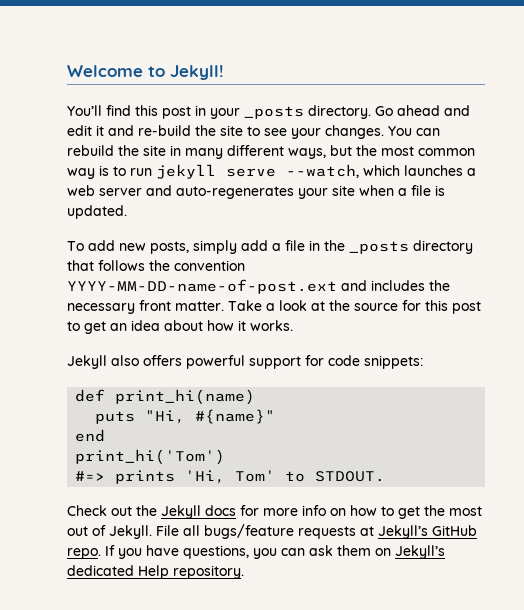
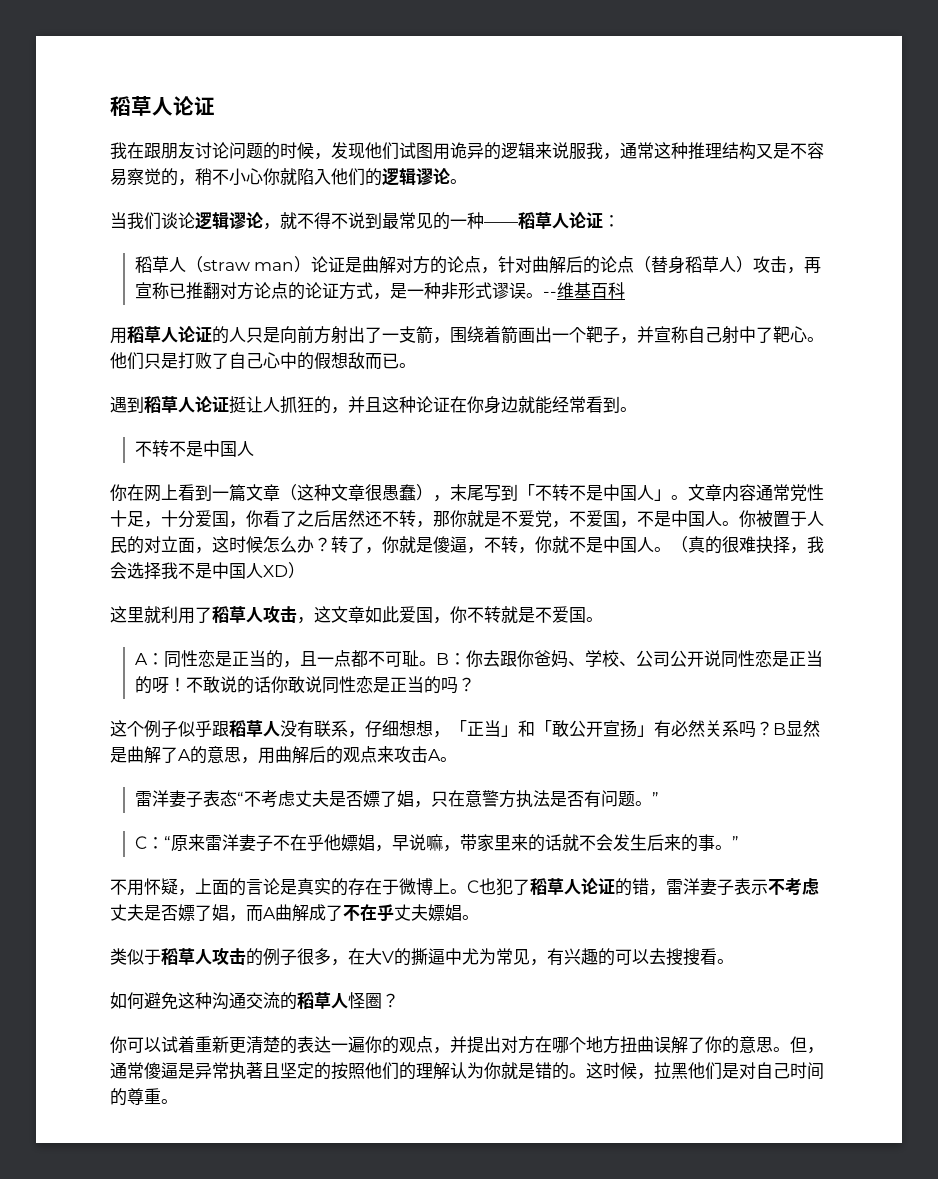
[67,65,224,80] [67,105,470,119] [67,125,440,139] [67,145,475,159] [67,164,476,179] [67,185,445,199] [67,205,127,219] [67,240,473,254] [67,260,245,271] [67,279,450,294] [67,300,481,314] [67,320,293,334] [67,355,423,369] [75,389,256,405] [95,409,276,424] [75,429,106,442] [75,449,226,465] [75,470,386,484] [67,505,482,519] [67,524,477,539] [67,545,445,559] [67,565,244,579] Welcome to Jekyll! // You’ll find this post in your _posts directory. Go ahead and edit it and re-build the site to see your changes. You can rebuild the site in many different ways, but the most common way is to run jekyll serve --watch, which launches a web server and auto-regenerates your site when a file is updated. // To add new posts, simply add a file in the _posts directory that follows the convention YYYY-MM-DD-name-of-post.ext and includes the necessary front matter. Take a look at the source for this post to get an idea about how it works. // Jekyll also offers powerful support for code snippets: // def print_hi(name) // puts "Hi, #{name}" // end // print_hi('Tom') // #=> prints 'Hi, Tom' to STDOUT. // Check out the Jekyll docs for more info on how to get the most out of Jekyll. File all bugs/feature requests at Jekyll’s GitHub repo. If you have questions, you can ask them on Jekyll’s dedicated Help repository. -> [110,96,215,116] [110,142,824,160] [110,168,467,186] [110,212,620,230] [134,256,822,274] [134,282,625,300] [110,326,824,344] [110,352,416,370] [110,396,637,414] [134,440,254,457] [110,484,824,502] [110,510,824,528] [110,536,824,554] [110,562,305,580] [110,605,603,624] [134,650,823,668] [134,676,475,694] [110,720,820,738] [110,746,457,764] [134,790,659,808] [134,834,739,852] [110,878,819,896] [110,904,479,922] [110,947,734,966] [110,992,399,1010] [110,1036,824,1054] [110,1062,824,1080] [110,1088,178,1106] 稻草人论证 // 我在跟朋友讨论问题的时候，发现他们试图用诡异的逻辑来说服我，通常这种推理结构又是不容易察觉的，稍不小心你就陷入他们的逻辑谬论。 // 当我们谈论逻辑谬论，就不得不说到最常见的一种——稻草人论证： // 稻草人（straw man）论证是曲解对方的论点，针对曲解后的论点（替身稻草人）攻击，再宣称已推翻对方论点的论证方式，是一种非形式谬误。--维基百科 // 用稻草人论证的人只是向前方射出了一支箭，围绕着箭画出一个靶子，并宣称自己射中了靶心。他们只是打败了自己心中的假想敌而已。 // 遇到稻草人论证挺让人抓狂的，并且这种论证在你身边就能经常看到。 // 不转不是中国人 // 你在网上看到一篇文章（这种文章很愚蠢），末尾写到「不转不是中国人」。文章内容通常党性十足，十分爱国，你看了之后居然还不转，那你就是不爱党，不爱国，不是中国人。你被置于人民的对立面，这时候怎么办？转了，你就是傻逼，不转，你就不是中国人。（真的很难抉择，我会选择我不是中国人XD） // 这里就利用了稻草人攻击，这文章如此爱国，你不转就是不爱国。 // A：同性恋是正当的，且一点都不可耻。B：你去跟你爸妈、学校、公司公开说同性恋是正当的呀！不敢说的话你敢说同性恋是正当的吗？ // 这个例子似乎跟稻草人没有联系，仔细想想，「正当」和「敢公开宣扬」有必然关系吗？B显然是曲解了A的意思，用曲解后的观点来攻击A。 // 雷洋妻子表态“不考虑丈夫是否嫖了娼，只在意警方执法是否有问题。” // C：“原来雷洋妻子不在乎他嫖娼，早说嘛，带家里来的话就不会发生后来的事。” // 不用怀疑，上面的言论是真实的存在于微博上。C也犯了稻草人论证的错，雷洋妻子表示不考虑丈夫是否嫖了娼，而A曲解成了不在乎丈夫嫖娼。 // 类似于稻草人攻击的例子很多，在大V的撕逼中尤为常见，有兴趣的可以去搜搜看。 // 如何避免这种沟通交流的稻草人怪圈？ // 你可以试着重新更清楚的表达一遍你的观点，并提出对方在哪个地方扭曲误解了你的意思。但，通常傻逼是异常执著且坚定的按照他们的理解认为你就是错的。这时候，拉黑他们是对自己时间的尊重。

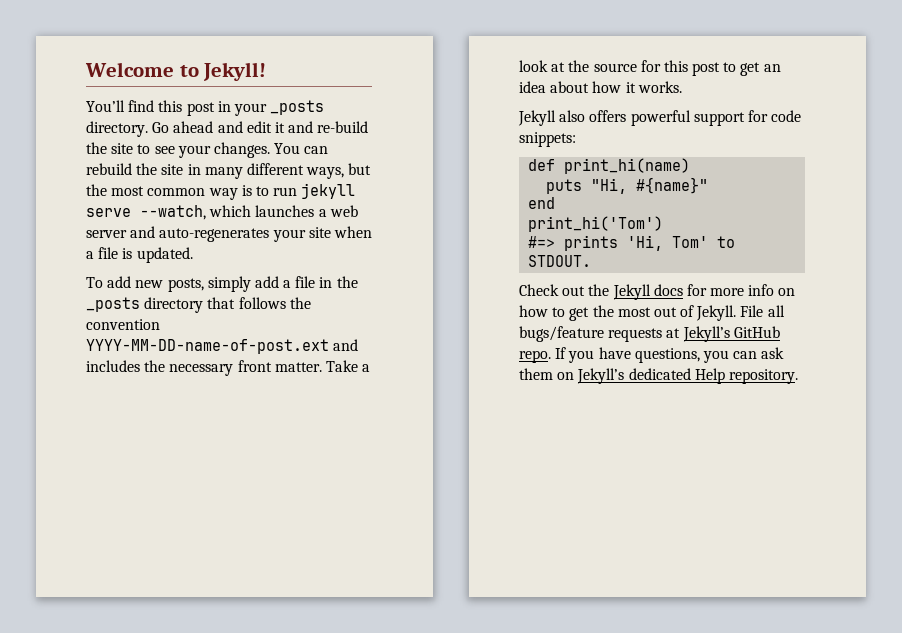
[110,96,215,116] [110,142,824,160] [110,168,467,186] [110,212,620,230] [134,256,822,274] [134,282,625,300] [110,326,824,344] [110,352,416,370] [110,396,637,414] [134,440,254,457] [110,484,824,502] [110,510,824,528] [110,536,824,554] [110,562,305,580] [110,605,603,624] [134,650,823,668] [134,676,475,694] [110,720,820,738] [110,746,457,764] [134,790,659,808] [134,834,739,852] [110,878,819,896] [110,904,479,922] [110,947,734,966] [110,992,399,1010] [110,1036,824,1054] [110,1062,824,1080] [110,1088,178,1106] 稻草人论证 // 我在跟朋友讨论问题的时候，发现他们试图用诡异的逻辑来说服我，通常这种推理结构又是不容易察觉的，稍不小心你就陷入他们的逻辑谬论。 // 当我们谈论逻辑谬论，就不得不说到最常见的一种——稻草人论证： // 稻草人（straw man）论证是曲解对方的论点，针对曲解后的论点（替身稻草人）攻击，再宣称已推翻对方论点的论证方式，是一种非形式谬误。--维基百科 // 用稻草人论证的人只是向前方射出了一支箭，围绕着箭画出一个靶子，并宣称自己射中了靶心。他们只是打败了自己心中的假想敌而已。 // 遇到稻草人论证挺让人抓狂的，并且这种论证在你身边就能经常看到。 // 不转不是中国人 // 你在网上看到一篇文章（这种文章很愚蠢），末尾写到「不转不是中国人」。文章内容通常党性十足，十分爱国，你看了之后居然还不转，那你就是不爱党，不爱国，不是中国人。你被置于人民的对立面，这时候怎么办？转了，你就是傻逼，不转，你就不是中国人。（真的很难抉择，我会选择我不是中国人XD） // 这里就利用了稻草人攻击，这文章如此爱国，你不转就是不爱国。 // A：同性恋是正当的，且一点都不可耻。B：你去跟你爸妈、学校、公司公开说同性恋是正当的呀！不敢说的话你敢说同性恋是正当的吗？ // 这个例子似乎跟稻草人没有联系，仔细想想，「正当」和「敢公开宣扬」有必然关系吗？B显然是曲解了A的意思，用曲解后的观点来攻击A。 // 雷洋妻子表态“不考虑丈夫是否嫖了娼，只在意警方执法是否有问题。” // C：“原来雷洋妻子不在乎他嫖娼，早说嘛，带家里来的话就不会发生后来的事。” // 不用怀疑，上面的言论是真实的存在于微博上。C也犯了稻草人论证的错，雷洋妻子表示不考虑丈夫是否嫖了娼，而A曲解成了不在乎丈夫嫖娼。 // 类似于稻草人攻击的例子很多，在大V的撕逼中尤为常见，有兴趣的可以去搜搜看。 // 如何避免这种沟通交流的稻草人怪圈？ // 你可以试着重新更清楚的表达一遍你的观点，并提出对方在哪个地方扭曲误解了你的意思。但，通常傻逼是异常执著且坚定的按照他们的理解认为你就是错的。这时候，拉黑他们是对自己时间的尊重。 -> [85,62,267,81] [86,100,325,116] [86,121,369,137] [86,142,329,158] [86,163,372,179] [86,183,356,200] [86,205,358,220] [86,226,372,242] [86,247,193,263] [86,276,358,292] [86,297,311,313] [86,319,160,330] [86,339,359,354] [86,360,371,376] [519,60,781,76] [519,81,682,93] [518,110,802,126] [519,132,576,147] [528,158,691,174] [546,177,709,194] [528,197,556,209] [528,216,664,232] [528,235,736,251] [528,255,592,267] [519,284,796,300] [519,305,785,321] [519,326,780,342] [519,347,785,363] [519,368,798,384] Welcome to Jekyll! // You’ll find this post in your _posts directory. Go ahead and edit it and re-build the site to see your changes. You can rebuild the site in many different ways, but the most common way is to run jekyll serve --watch, which launches a web server and auto-regenerates your site when a file is updated. // To add new posts, simply add a file in the _posts directory that follows the convention YYYY-MM-DD-name-of-post.ext and includes the necessary front matter. Take a look at the source for this post to get an idea about how it works. // Jekyll also offers powerful support for code snippets: // def print_hi(name) // puts "Hi, #{name}" // end // print_hi('Tom') // #=> prints 'Hi, Tom' to STDOUT. // Check out the Jekyll docs for more info on how to get the most out of Jekyll. File all bugs/feature requests at Jekyll’s GitHub repo. If you have questions, you can ask them on Jekyll’s dedicated Help repository.

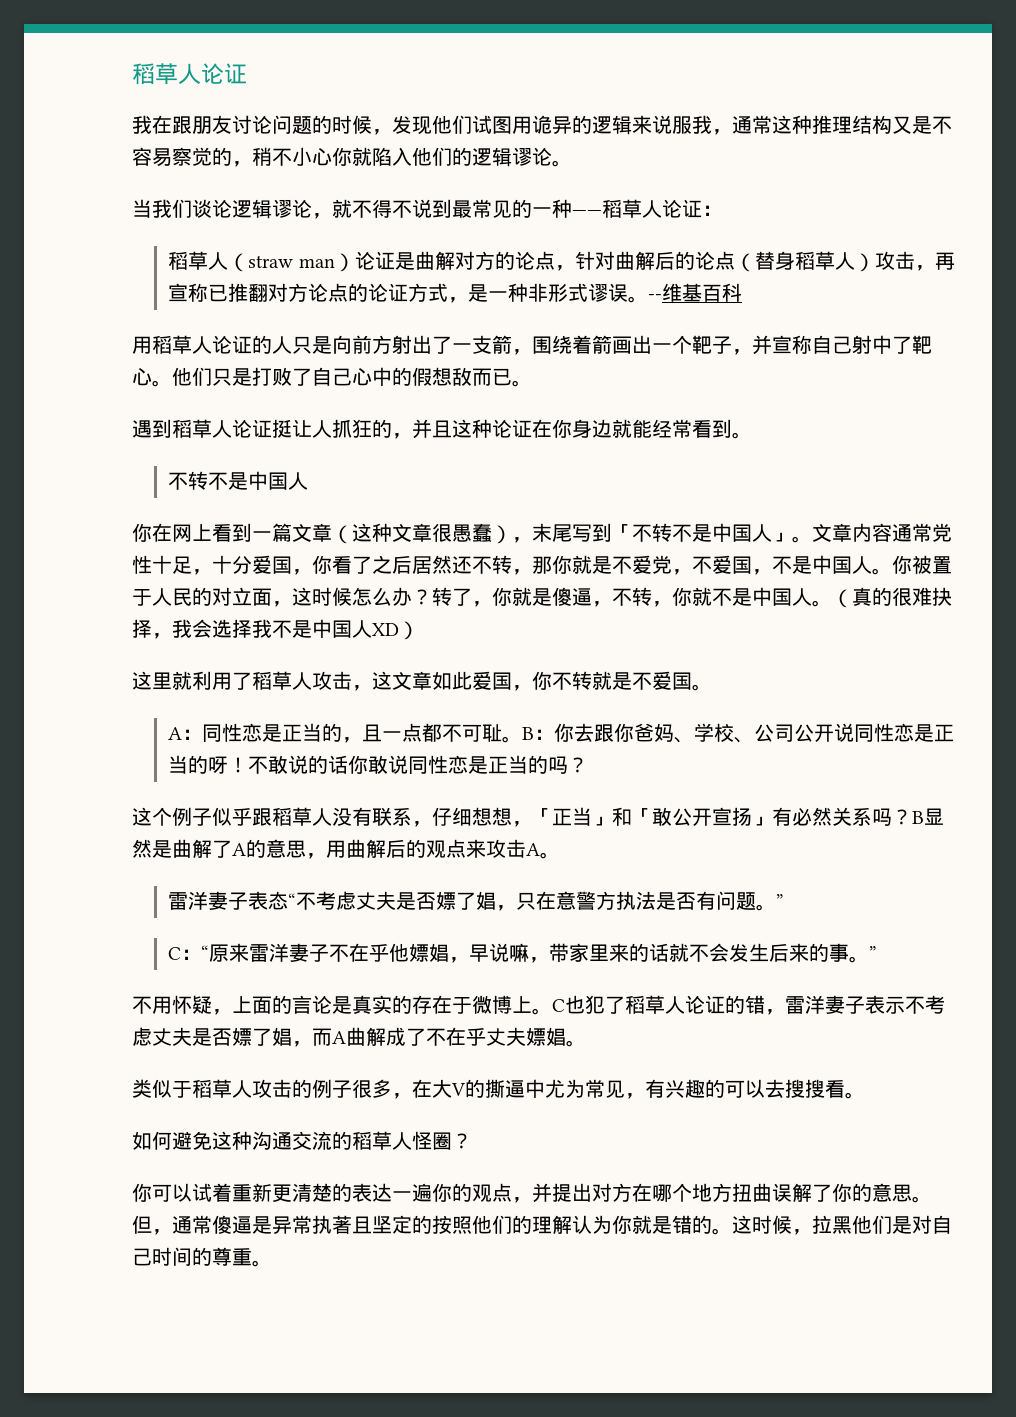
[85,62,267,81] [86,100,325,116] [86,121,369,137] [86,142,329,158] [86,163,372,179] [86,183,356,200] [86,205,358,220] [86,226,372,242] [86,247,193,263] [86,276,358,292] [86,297,311,313] [86,319,160,330] [86,339,359,354] [86,360,371,376] [519,60,781,76] [519,81,682,93] [518,110,802,126] [519,132,576,147] [528,158,691,174] [546,177,709,194] [528,197,556,209] [528,216,664,232] [528,235,736,251] [528,255,592,267] [519,284,796,300] [519,305,785,321] [519,326,780,342] [519,347,785,363] [519,368,798,384] Welcome to Jekyll! // You’ll find this post in your _posts directory. Go ahead and edit it and re-build the site to see your changes. You can rebuild the site in many different ways, but the most common way is to run jekyll serve --watch, which launches a web server and auto-regenerates your site when a file is updated. // To add new posts, simply add a file in the _posts directory that follows the convention YYYY-MM-DD-name-of-post.ext and includes the necessary front matter. Take a look at the source for this post to get an idea about how it works. // Jekyll also offers powerful support for code snippets: // def print_hi(name) // puts "Hi, #{name}" // end // print_hi('Tom') // #=> prints 'Hi, Tom' to STDOUT. // Check out the Jekyll docs for more info on how to get the most out of Jekyll. File all bugs/feature requests at Jekyll’s GitHub repo. If you have questions, you can ask them on Jekyll’s dedicated Help repository. -> [132,63,247,85] [132,115,952,135] [132,147,572,167] [132,199,722,219] [168,251,955,272] [168,283,743,303] [132,335,932,355] [132,367,532,387] [132,419,752,439] [168,471,309,490] [132,523,952,544] [132,555,952,575] [132,587,952,608] [132,619,419,640] [132,671,712,691] [168,723,955,743] [168,755,589,774] [132,807,944,827] [132,839,560,859] [168,891,785,911] [168,943,878,963] [132,995,945,1015] [132,1027,586,1047] [132,1079,865,1099] [132,1131,472,1150] [132,1183,932,1203] [132,1215,952,1235] [132,1247,272,1267] 稻草人论证 // 我在跟朋友讨论问题的时候，发现他们试图用诡异的逻辑来说服我，通常这种推理结构又是不容易察觉的，稍不小心你就陷入他们的逻辑谬论。 // 当我们谈论逻辑谬论，就不得不说到最常见的一种——稻草人论证： // 稻草人（straw man）论证是曲解对方的论点，针对曲解后的论点（替身稻草人）攻击，再宣称已推翻对方论点的论证方式，是一种非形式谬误。--维基百科 // 用稻草人论证的人只是向前方射出了一支箭，围绕着箭画出一个靶子，并宣称自己射中了靶心。他们只是打败了自己心中的假想敌而已。 // 遇到稻草人论证挺让人抓狂的，并且这种论证在你身边就能经常看到。 // 不转不是中国人 // 你在网上看到一篇文章（这种文章很愚蠢），末尾写到「不转不是中国人」。文章内容通常党性十足，十分爱国，你看了之后居然还不转，那你就是不爱党，不爱国，不是中国人。你被置于人民的对立面，这时候怎么办？转了，你就是傻逼，不转，你就不是中国人。（真的很难抉择，我会选择我不是中国人XD） // 这里就利用了稻草人攻击，这文章如此爱国，你不转就是不爱国。 // A：同性恋是正当的，且一点都不可耻。B：你去跟你爸妈、学校、公司公开说同性恋是正当的呀！不敢说的话你敢说同性恋是正当的吗？ // 这个例子似乎跟稻草人没有联系，仔细想想，「正当」和「敢公开宣扬」有必然关系吗？B显然是曲解了A的意思，用曲解后的观点来攻击A。 // 雷洋妻子表态“不考虑丈夫是否嫖了娼，只在意警方执法是否有问题。” // C：“原来雷洋妻子不在乎他嫖娼，早说嘛，带家里来的话就不会发生后来的事。” // 不用怀疑，上面的言论是真实的存在于微博上。C也犯了稻草人论证的错，雷洋妻子表示不考虑丈夫是否嫖了娼，而A曲解成了不在乎丈夫嫖娼。 // 类似于稻草人攻击的例子很多，在大V的撕逼中尤为常见，有兴趣的可以去搜搜看。 // 如何避免这种沟通交流的稻草人怪圈？ // 你可以试着重新更清楚的表达一遍你的观点，并提出对方在哪个地方扭曲误解了你的意思。但，通常傻逼是异常执著且坚定的按照他们的理解认为你就是错的。这时候，拉黑他们是对自己时间的尊重。

